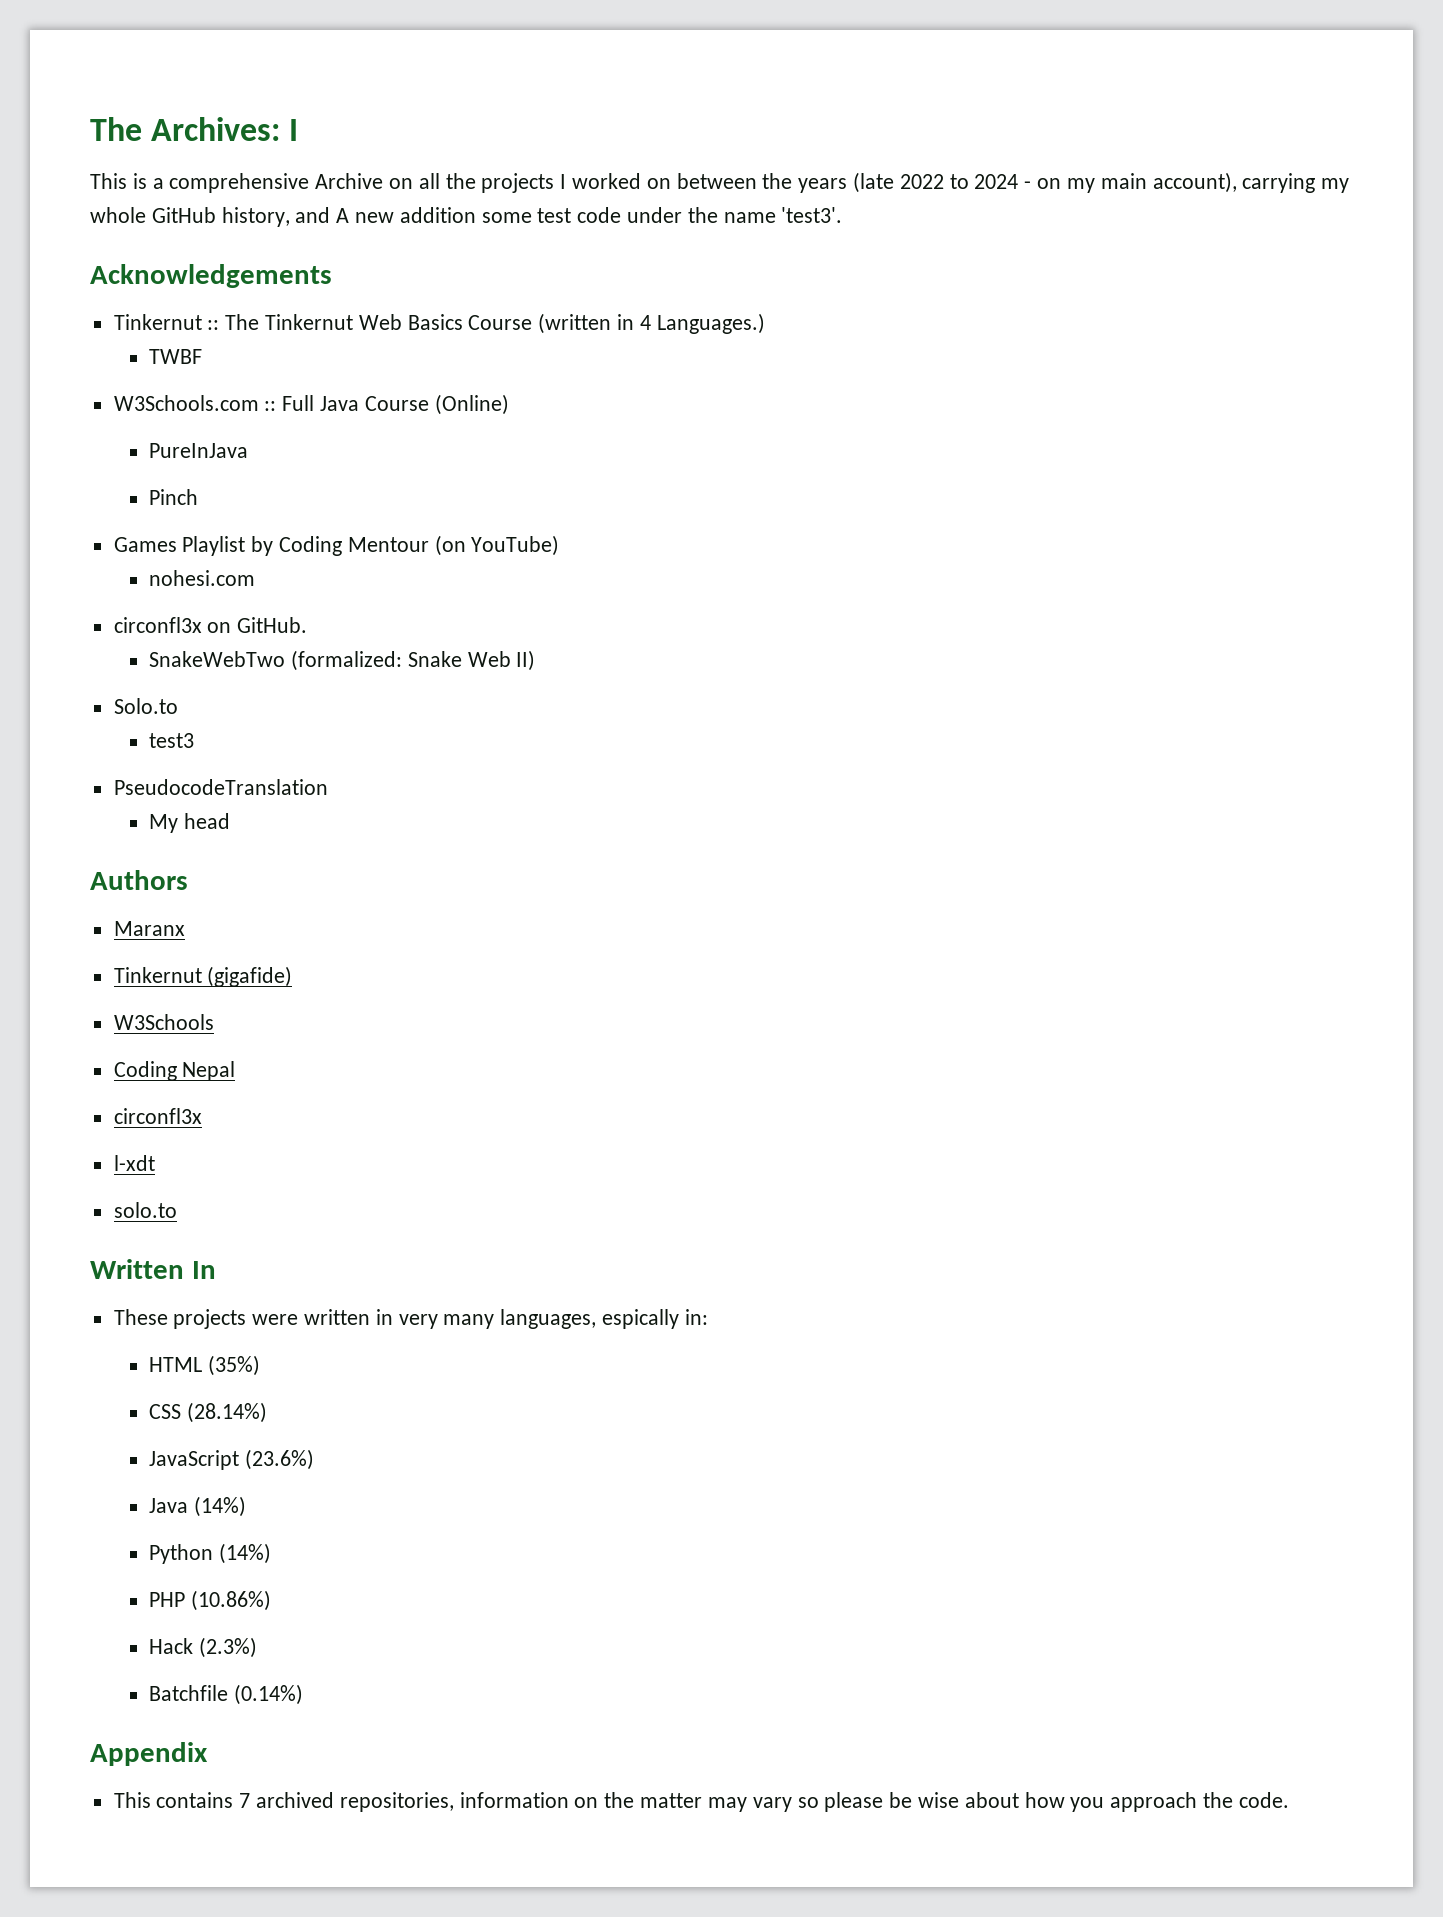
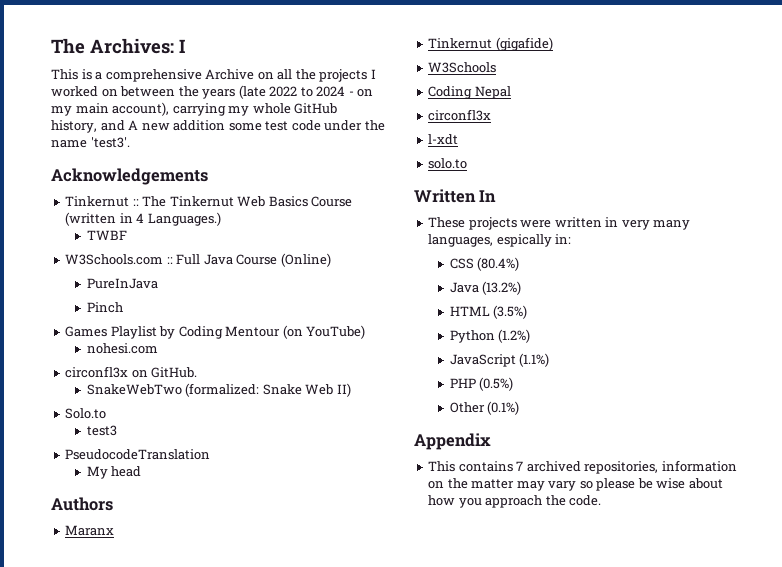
[149,1355,261,1376] [149,1402,268,1423] [149,1449,315,1470] [149,1496,247,1517] [149,1543,272,1564] [149,1590,272,1611] [149,1637,258,1658] [149,1684,304,1705] HTML (35%) // CSS (28.14%) // JavaScript (23.6%) // Java (14%) // Python (14%) // PHP (10.86%) // Hack (2.3%) // Batchfile (0.14%) -> [449,257,520,271] [449,281,522,295] [449,305,528,319] [449,329,531,343] [449,353,550,367] [449,377,514,391] [449,401,520,415] CSS (80.4%) // Java (13.2%) // HTML (3.5%) // Python (1.2%) // JavaScript (1.1%) // PHP (0.5%) // Other (0.1%)

